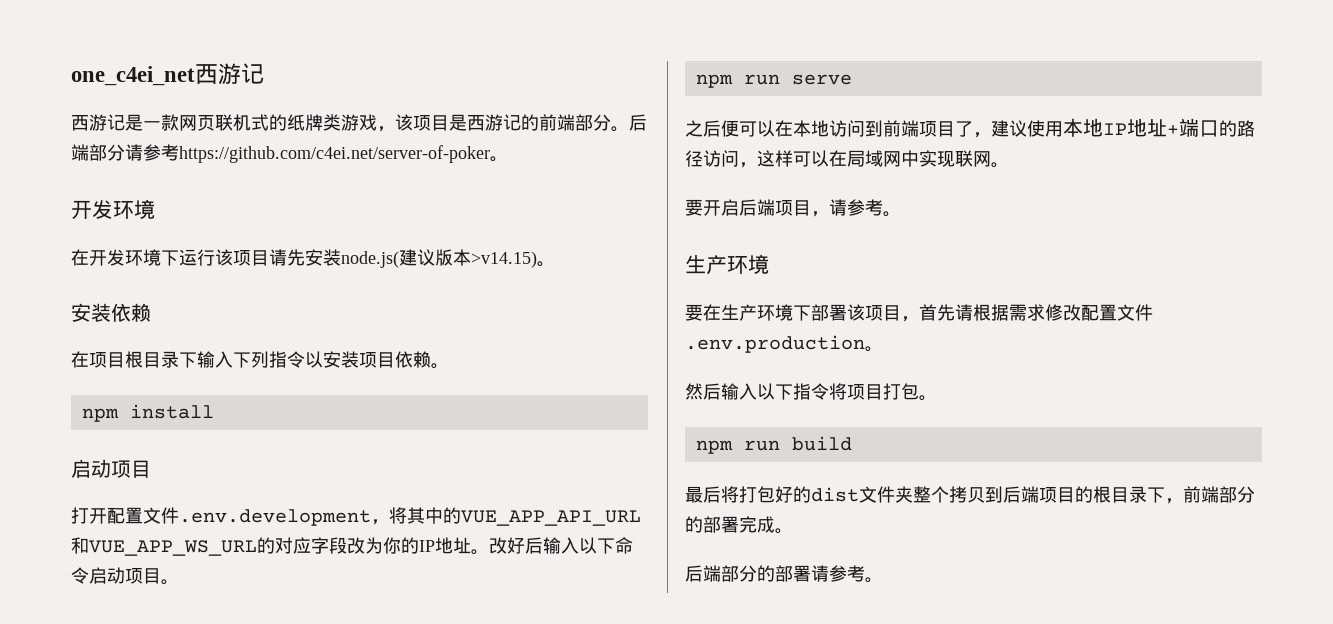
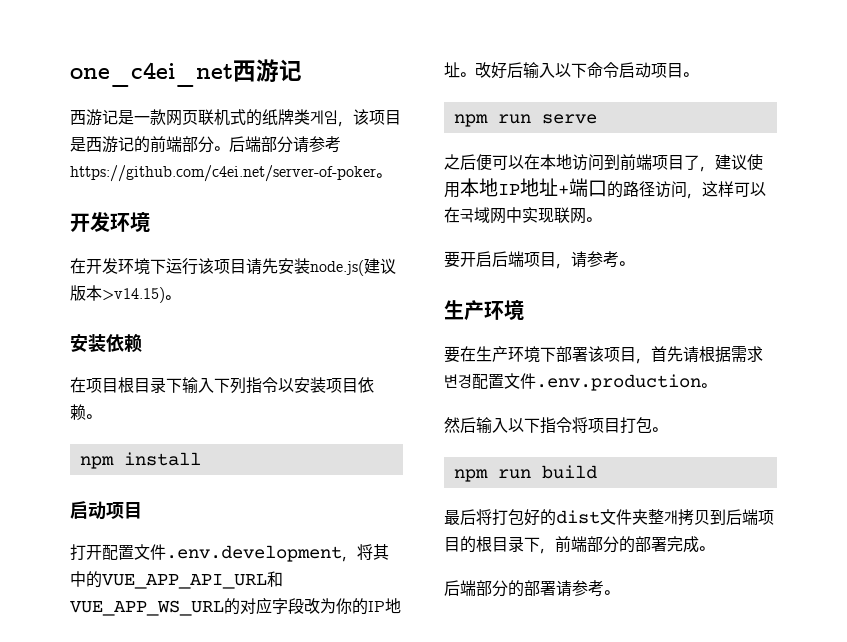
[341,114,377,131] 游戏 -> [310,110,338,125] 게임
[847,150,865,167] 局 -> [460,209,474,223] 국
[1045,304,1081,321] 修改 -> [444,374,472,389] 변경
[931,486,949,503] 个 -> [664,510,678,525] 개

